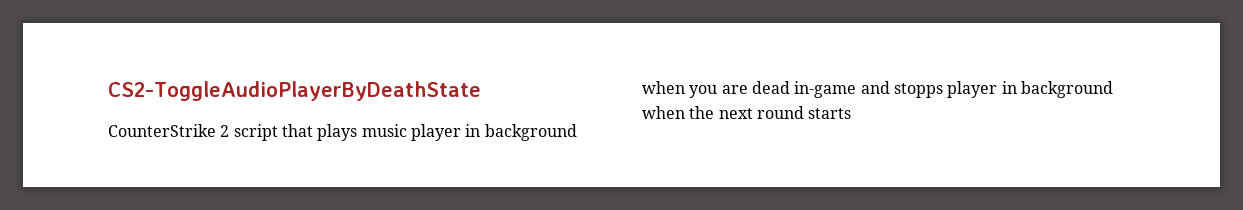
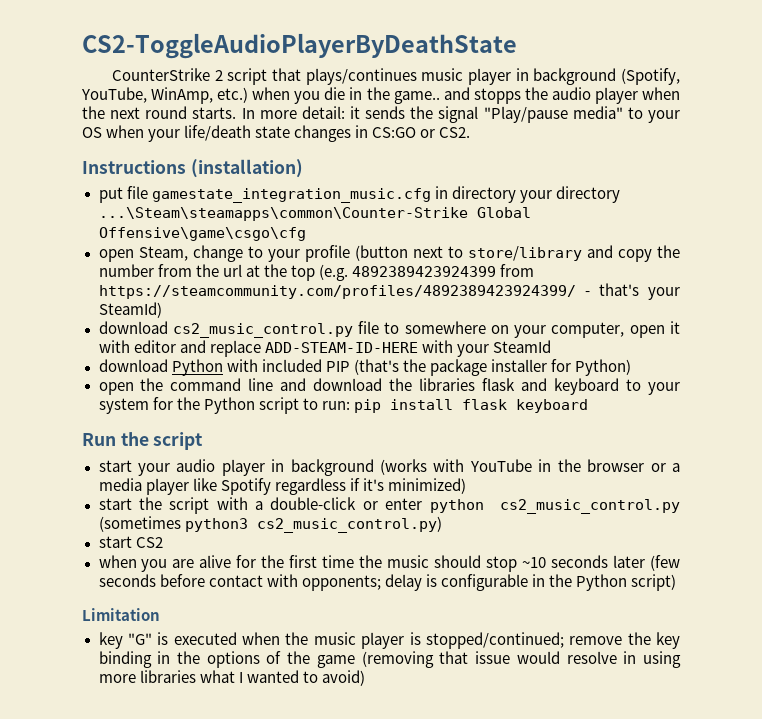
[317,124,358,141] plays -> [305,68,417,85] plays/continues
[642,81,1113,98] [642,106,852,119] when you are dead in-game and stopps player in background when the next round starts -> [621,68,680,85] [81,87,680,104] [82,106,681,123] [82,125,471,142] [82,159,303,178] [98,186,620,203] [98,207,531,221] [98,227,306,241] [98,245,680,262] [98,264,534,281] [98,283,680,300] [98,302,162,318] [98,321,680,338] [98,340,551,357] [98,359,632,376] [98,378,680,395] [98,397,588,414] [82,432,204,450] [98,459,680,476] [98,478,466,495] [98,497,680,514] [98,516,442,533] [98,536,163,548] [98,555,680,572] [98,574,677,591] [82,608,160,621] [98,632,680,649] [98,651,681,668] [98,670,365,686] (Spotify, YouTube, WinAmp, etc.) when you die in the game.. and stopps the audio player when the next round starts. In more detail: it sends the signal "Play/pause media" to your OS when your life/death state changes in CS:GO or CS2. // Instructions (installation) // put file gamestate_integration_music.cfg in directory your directory ...\Steam\steamapps\common\Counter-Strike Global Offensive\game\csgo\cfg // open Steam, change to your profile (button next to store/library and copy the number from the url at the top (e.g. 4892389423924399 from https://steamcommunity.com/profiles/4892389423924399/ - that's your SteamId) // download cs2_music_control.py file to somewhere on your computer, open it with editor and replace ADD-STEAM-ID-HERE with your SteamId // download Python with included PIP (that's the package installer for Python) // open the command line and download the libraries flask and keyboard to your system for the Python script to run: pip install flask keyboard // Run the script // start your audio player in background (works with YouTube in the browser or a media player like Spotify regardless if it's minimized) // start the script with a double-click or enter python cs2_music_control.py (sometimes python3 cs2_music_control.py) // start CS2 // when you are alive for the first time the music should stop ~10 seconds later (few seconds before contact with opponents; delay is configurable in the Python script) // Limitation // key "G" is executed when the music player is stopped/continued; remove the key binding in the options of the game (removing that issue would resolve in using more libraries what I wanted to avoid)

